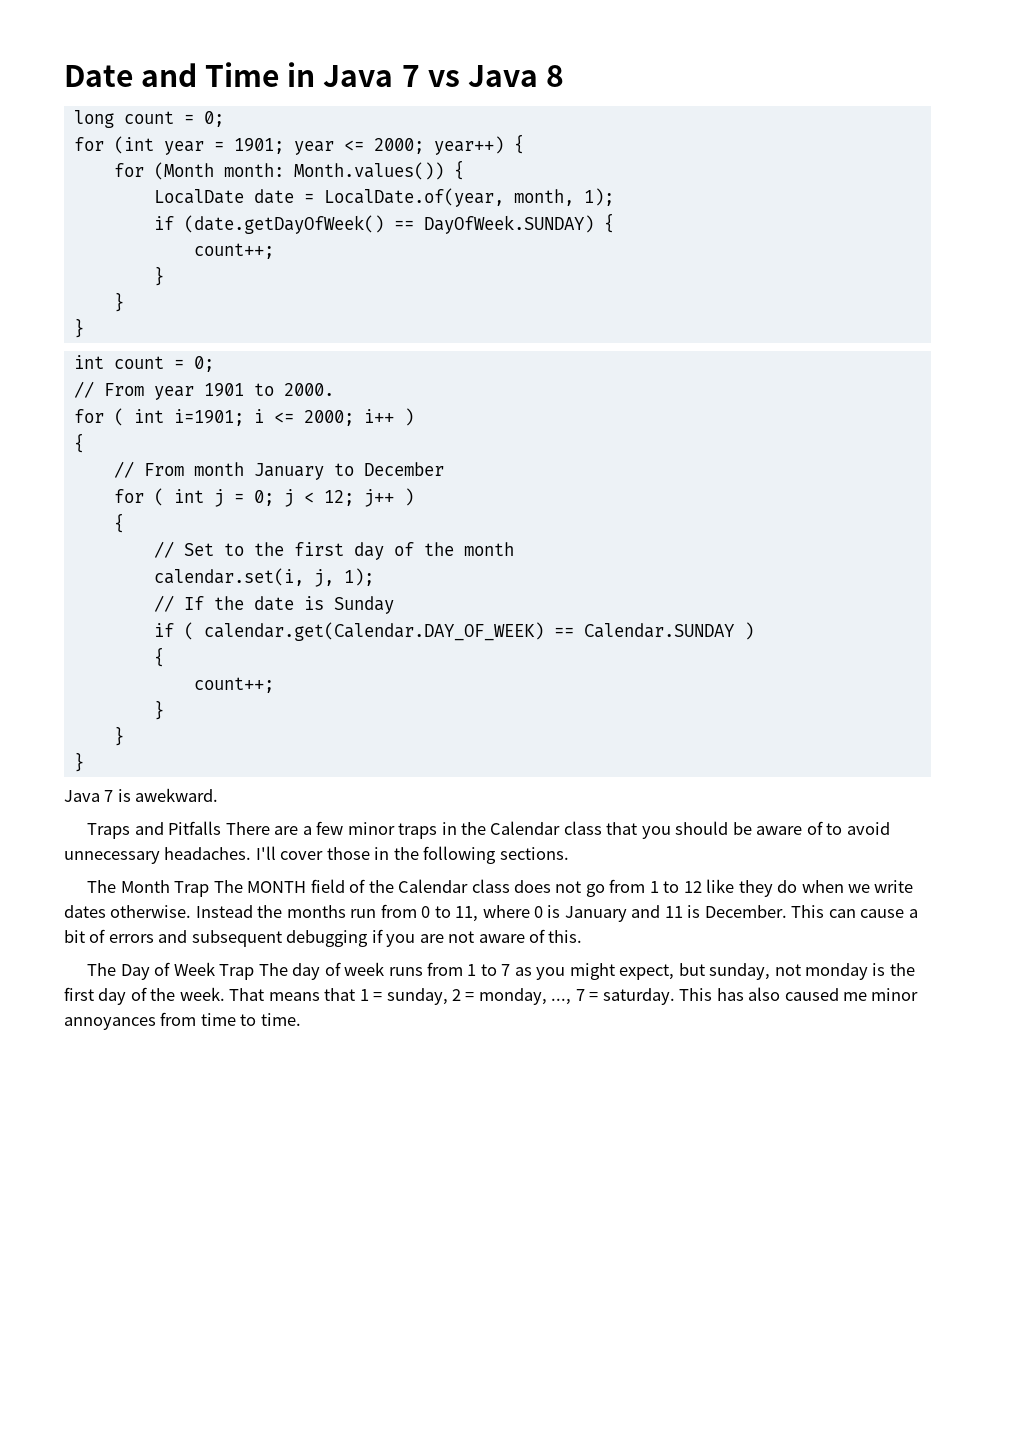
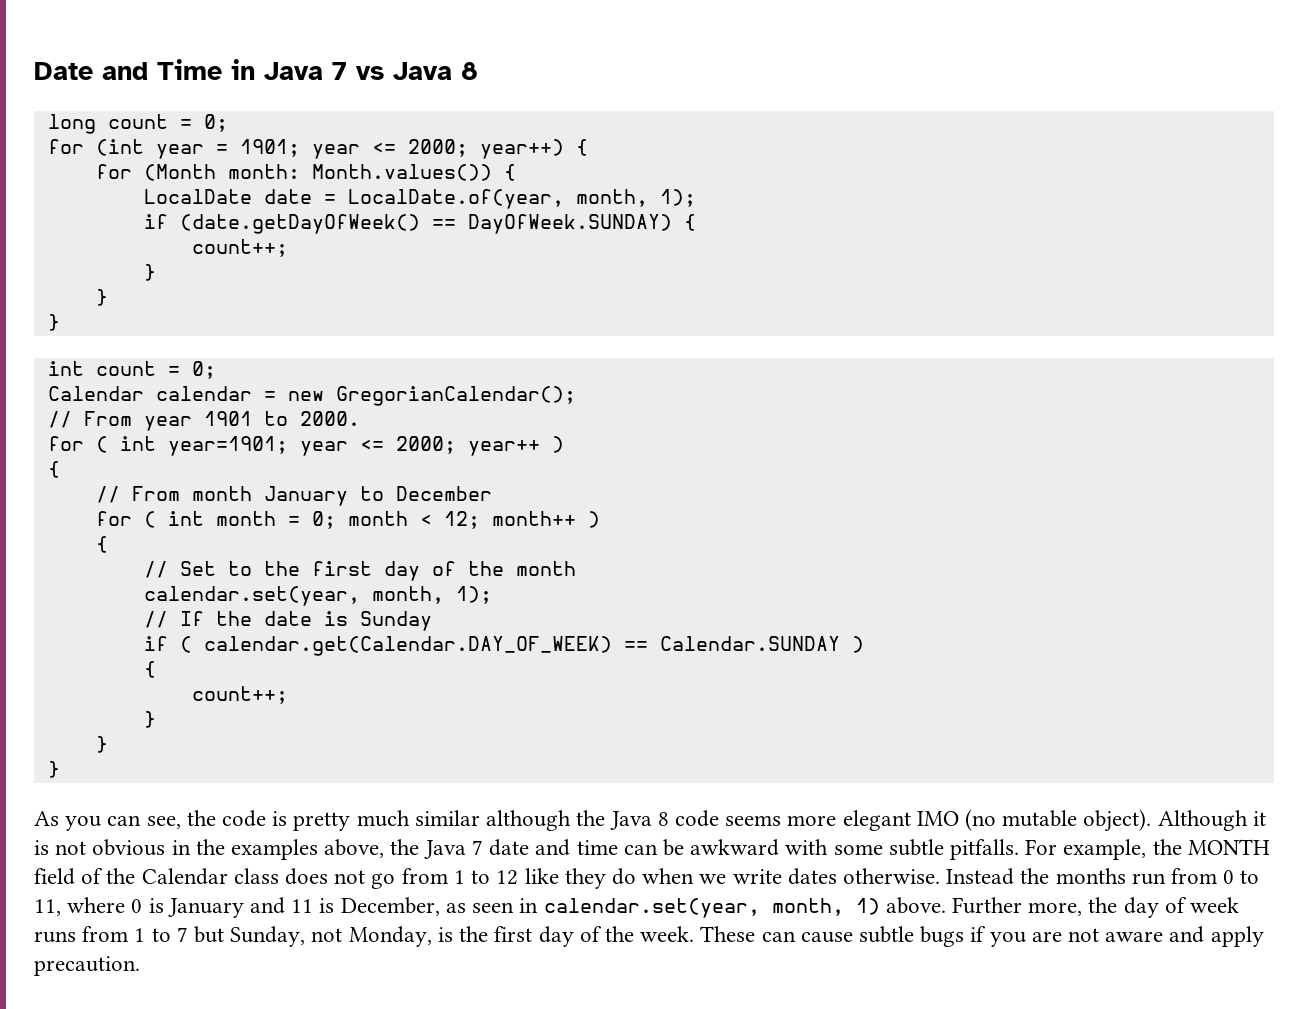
(214, 364) none -> [47,386,576,406] // Calendar calendar = new GregorianCalendar();
[173,409,394,426] i=1901; i <= 2000; i++ -> [167,436,540,456] year=1901; year <= 2000; year++
[213,489,294,507] j = 0; j -> [215,511,408,529] month = 0; month
[363,489,394,507] j++ -> [491,511,576,526] month++
[153,568,334,587] calendar.set(i, j, -> [143,586,444,606] calendar.set(year, month,
[64,788,219,802] [87,821,890,839] [64,846,569,864] [87,880,243,897] Java 7 is awekward. // Traps and Pitfalls There are a few minor traps in the Calendar class that you should be aware of to avoid unnecessary headaches. I'll cover those in the following sections. // The Month Trap The -> [34,809,1266,832] [34,839,1182,860] As you can see, the code is pretty much similar although the Java 8 code seems more elegant IMO (no mutable object). Although it is not obvious in the examples above, the Java 7 date and time can be awkward with some subtle pitfalls. For example, the
[704,905,918,918] [64,929,583,947] [87,962,288,980] December. This can cause a bit of errors and subsequent debugging if you are not aware of this. // The Day of Week Trap The -> [340,897,1118,918] December, as seen in calendar.set(year, month, 1) above. Further more, the
[514,963,868,980] as you might expect, but sunday, not monday -> [194,926,432,947] but Sunday, not Monday,
[229,987,919,1005] [64,1012,301,1030] That means that 1 = sunday, 2 = monday, ..., 7 = saturday. This has also caused me minor annoyances from time to time. -> [700,926,1264,947] [34,956,140,976] These can cause subtle bugs if you are not aware and apply precaution.

